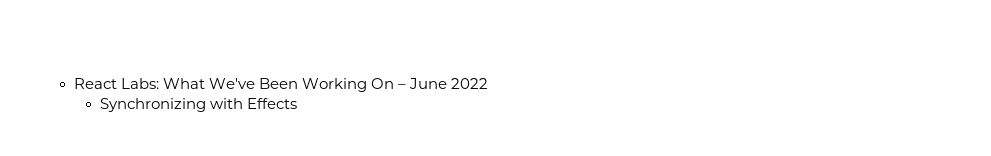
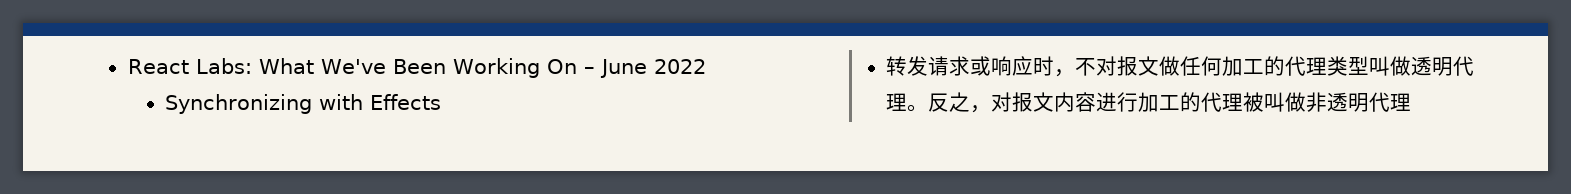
(298, 103) none -> [886,56,1475,77] [886,92,1412,113] // 转发请求或响应时，不对报文做任何加工的代理类型叫做透明代理。反之，对报文内容进行加工的代理被叫做非透明代理

